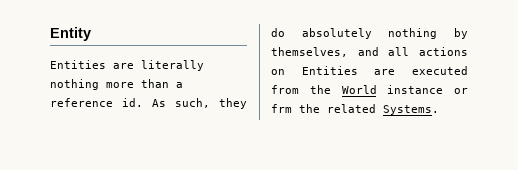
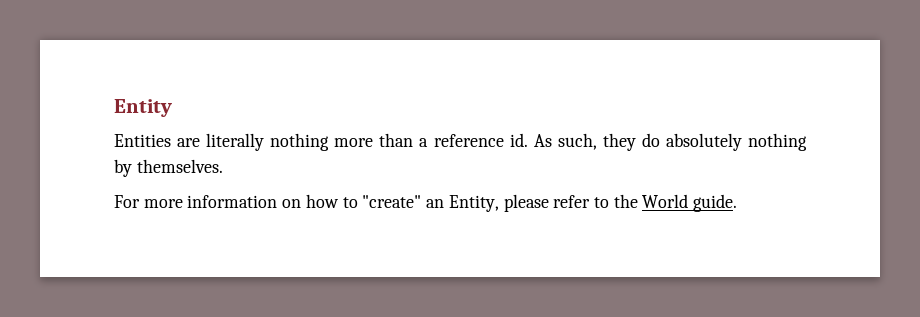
[271,47,468,57] [271,66,468,75] [271,85,468,94] [271,104,439,115] themselves, and all actions on Entities are executed from the World instance or frm the related Systems. -> [136,159,223,173] [114,194,738,212] themselves. // For more information on how to "create" an Entity, please refer to the World guide.

